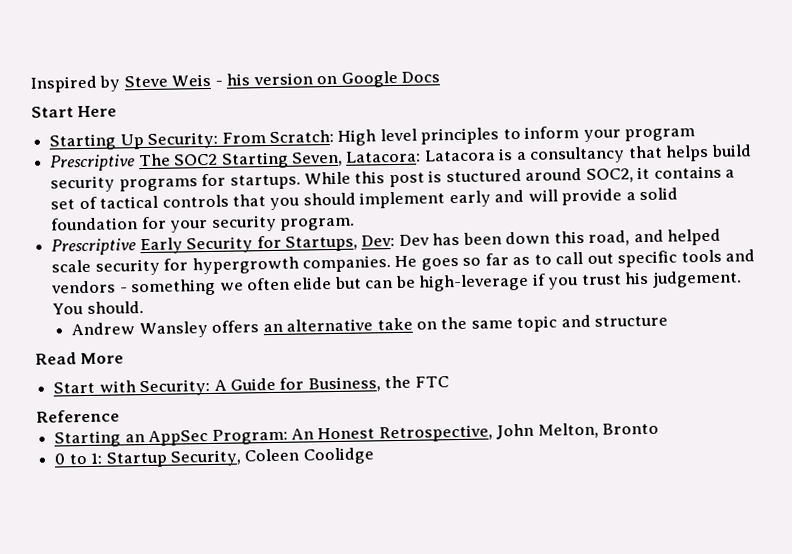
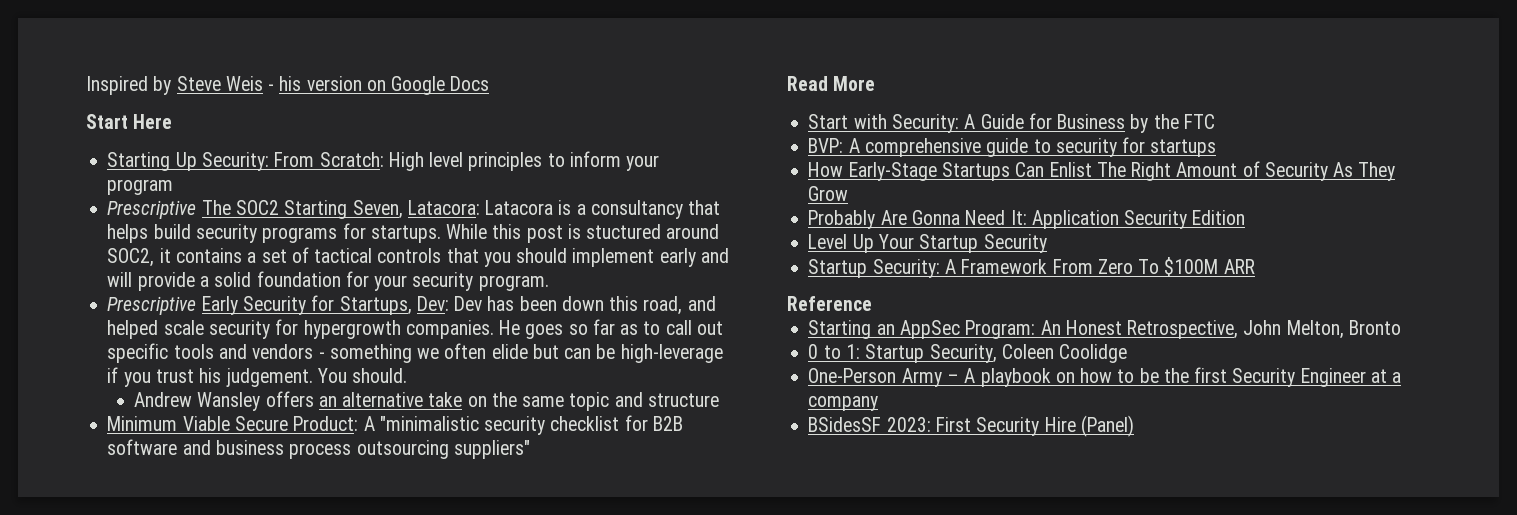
(669, 321) none -> [107,415,683,435] [107,439,530,459] // Minimum Viable Secure Product: A "minimalistic security checklist for B2B software and business process outsourcing suppliers"
[307,376,381,393] Business, -> [1057,114,1149,133] Business by
(449, 382) none -> [808,137,1217,157] [808,161,1396,181] [808,186,849,201] [808,210,1246,229] [808,234,1047,253] [808,257,1255,278] // BVP: A comprehensive guide to security for startups // How Early-Stage Startups Can Enlist The Right Amount of Security As They Grow // Probably Are Gonna Need It: Application Security Edition // Level Up Your Startup Security // Startup Security: A Framework From Zero To $100M ARR
(374, 456) none -> [808,367,1402,387] [808,396,879,411] [808,415,1134,437] // One-Person Army – A playbook on how to be the first Security Engineer at a company // BSidesSF 2023: First Security Hire (Panel)

